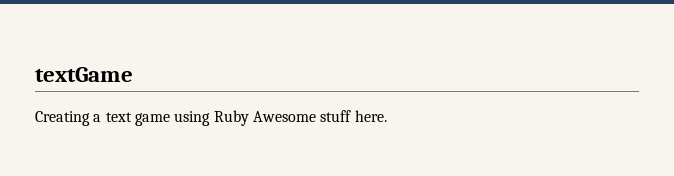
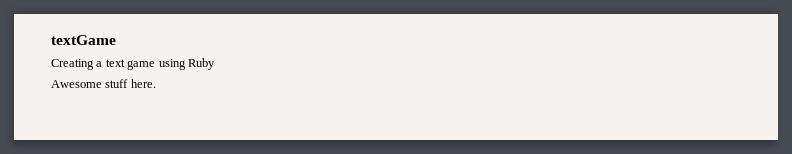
(249, 118) none -> (215, 64) //

